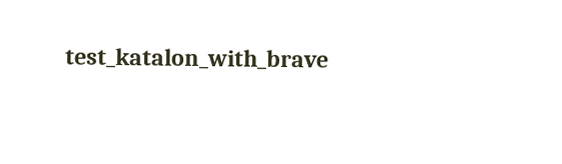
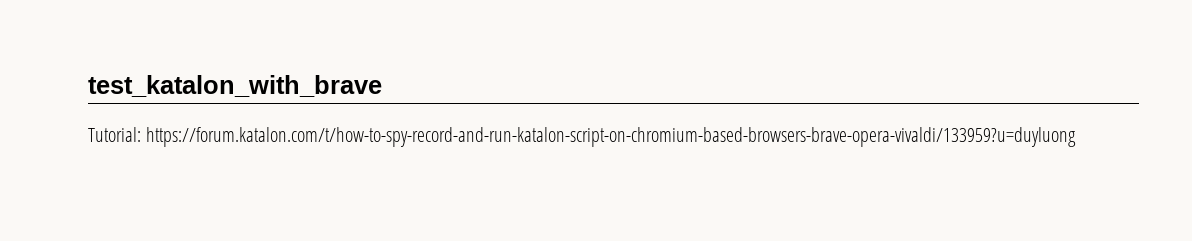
(329, 59) none -> [88,127,1077,147] // Tutorial: https://forum.katalon.com/t/how-to-spy-record-and-run-katalon-script-on-chromium-based-browsers-brave-opera-vivaldi/133959?u=duyluong

